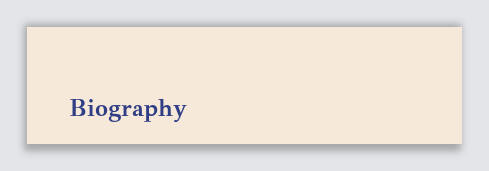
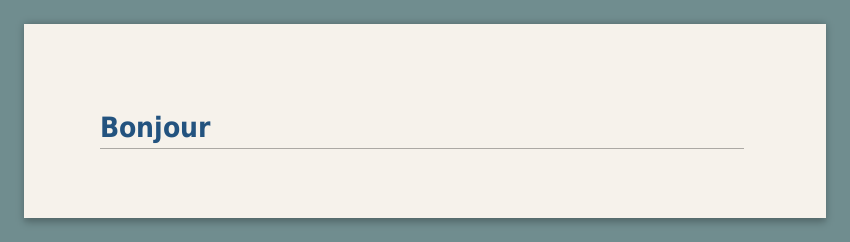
[69,99,187,123] Biography -> [100,115,211,144] Bonjour

